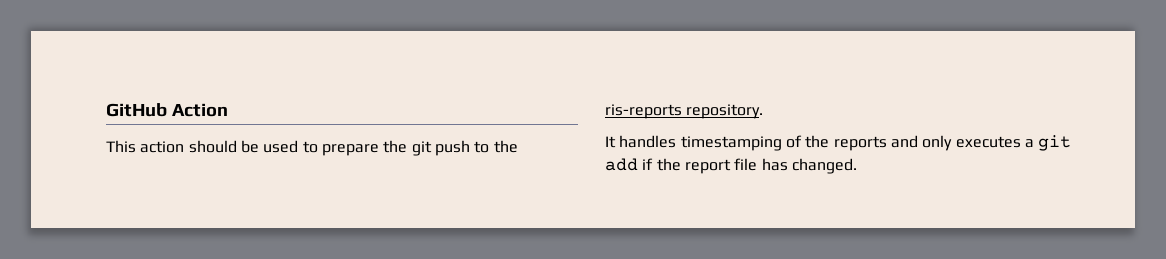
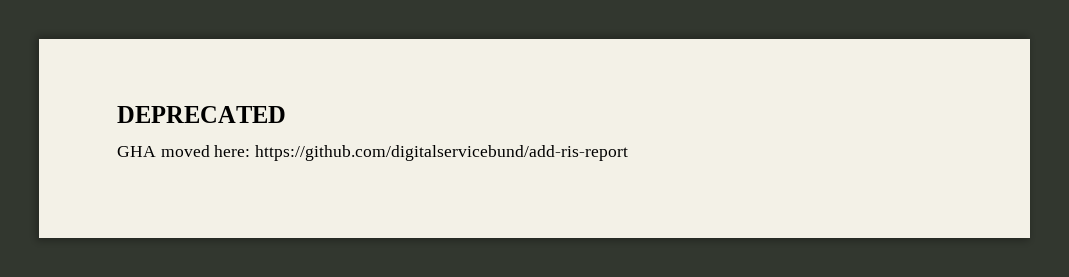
[106,103,228,117] [106,140,518,156] [605,104,764,119] [605,135,1072,151] [605,158,857,174] GitHub Action // This action should be used to prepare the git push to the ris-reports repository. // It handles timestamping of the reports and only executes a git add if the report file has changed. -> [117,106,286,123] [117,145,629,161] DEPRECATED // GHA moved here: https://github.com/digitalservicebund/add-ris-report

